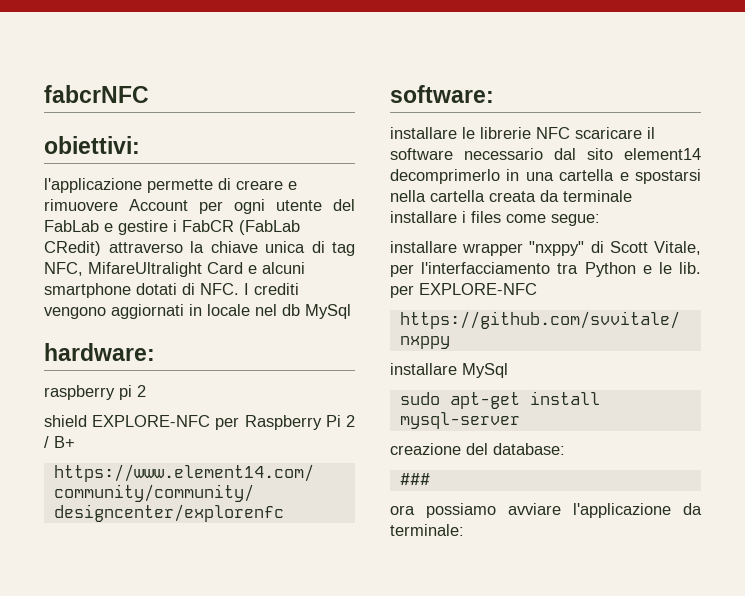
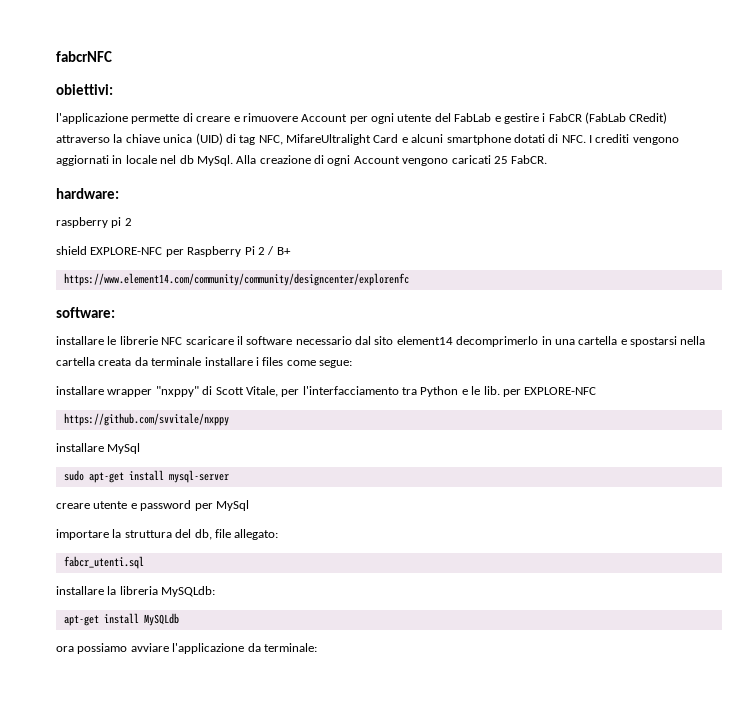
(305, 247) none -> [195,133,223,145] (UID)
[305,304,351,319] MySql -> [196,155,548,166] MySql. Alla creazione di ogni Account vengono caricati 25 FabCR.
[390,443,565,455] [399,473,430,485] creazione del database: // ### -> [56,500,249,511] [56,529,279,540] [63,556,144,569] [56,586,216,597] [63,613,179,626] creare utente e password per MySql // importare la struttura del db, file allegato: // fabcr_utenti.sql // installare la libreria MySQLdb: // apt-get install MySQLdb

